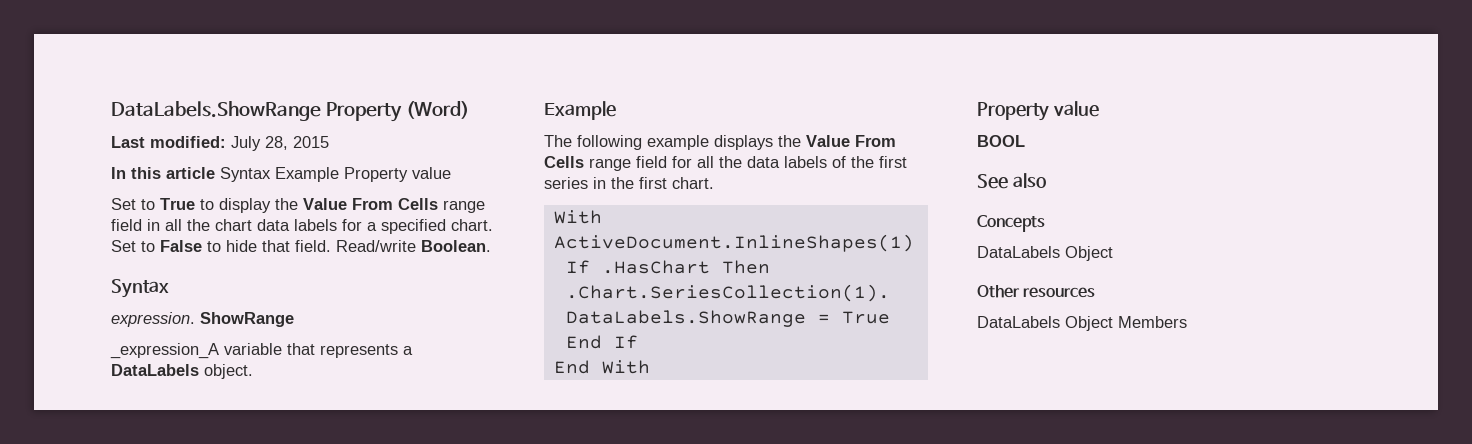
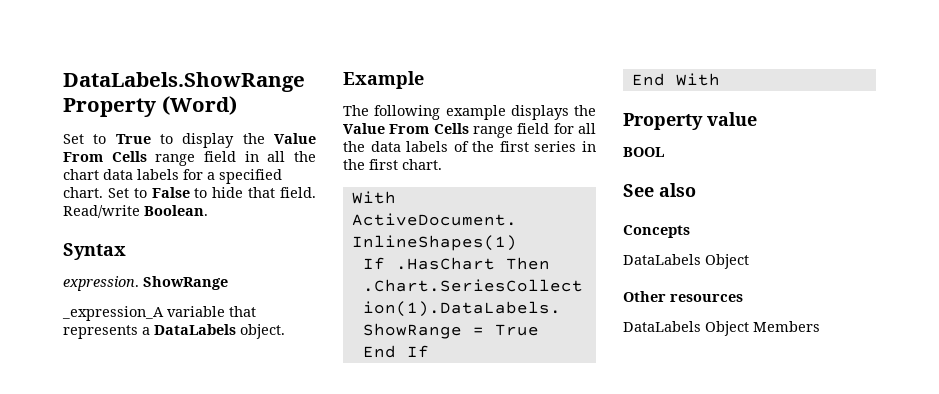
[111,136,329,151] [111,167,451,182] // Last modified: July 28, 2015 // In this article Syntax Example Property value -> (237, 105) none

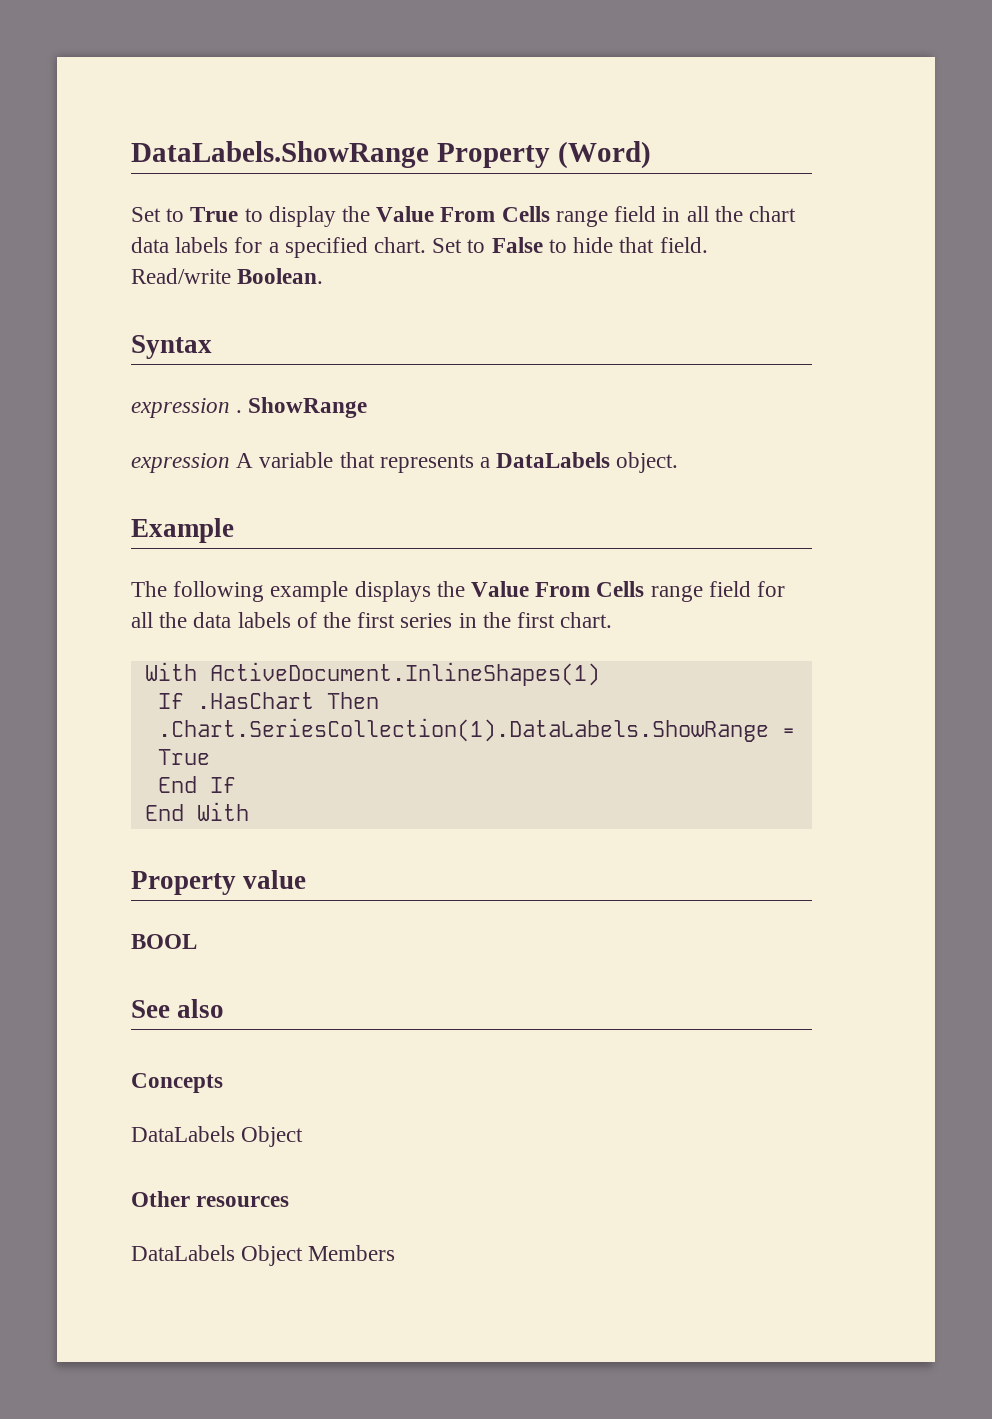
[63,276,139,291] expression. -> [131,398,243,418] expression .
[62,306,164,321] _expression_A -> [131,453,254,473] expression A

